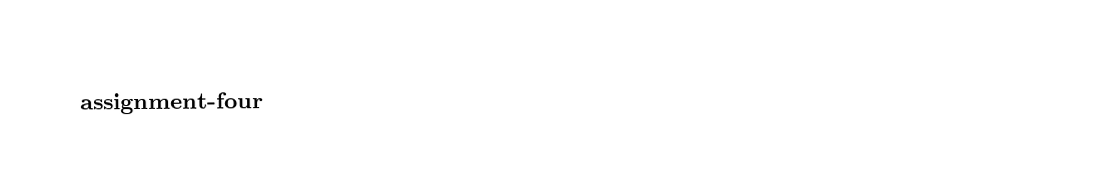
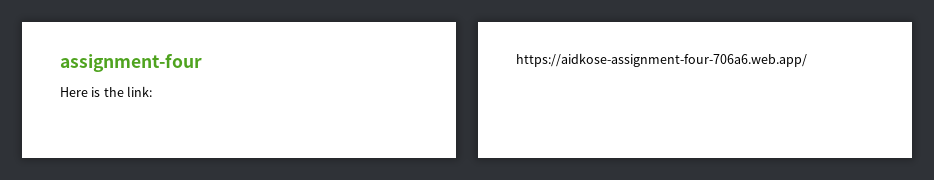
(264, 103) none -> [60,86,153,97] [516,53,807,67] // Here is the link: https://aidkose-assignment-four-706a6.web.app/

